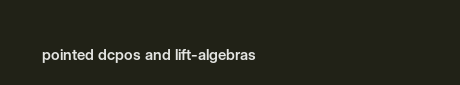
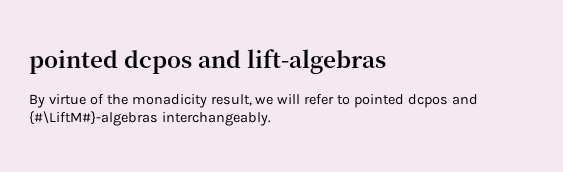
(257, 56) none -> [29,94,478,108] [29,111,271,126] // By virtue of the monadicity result, we will refer to pointed dcpos and {#\LiftM#}-algebras interchangeably.

